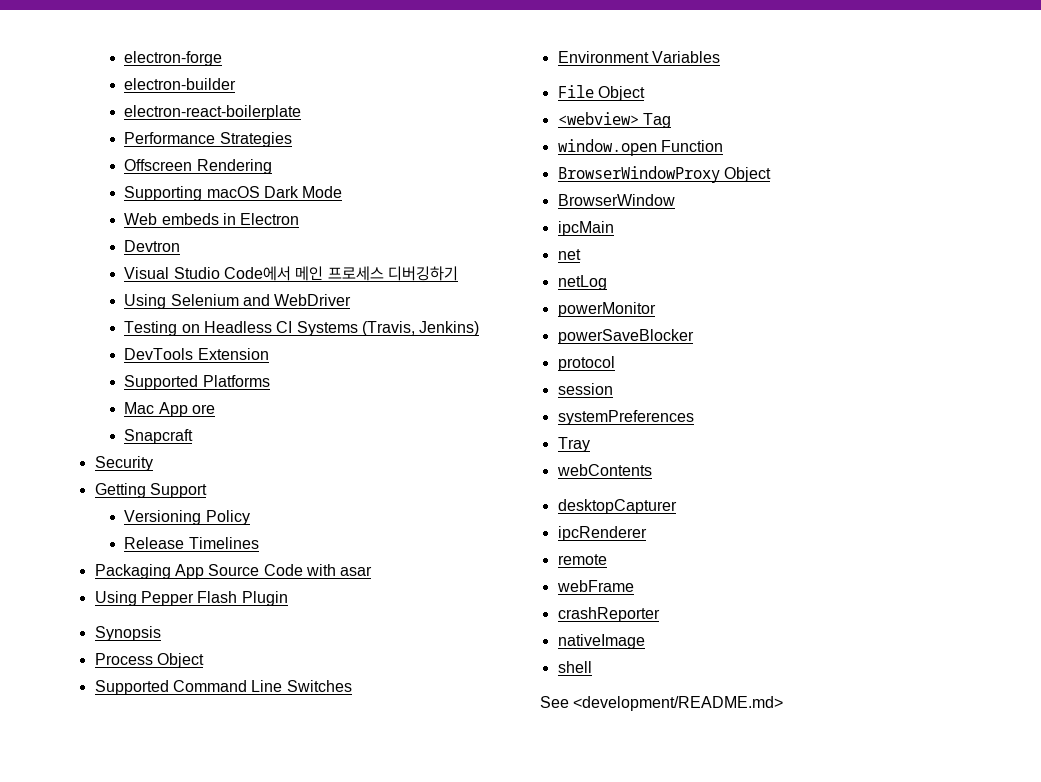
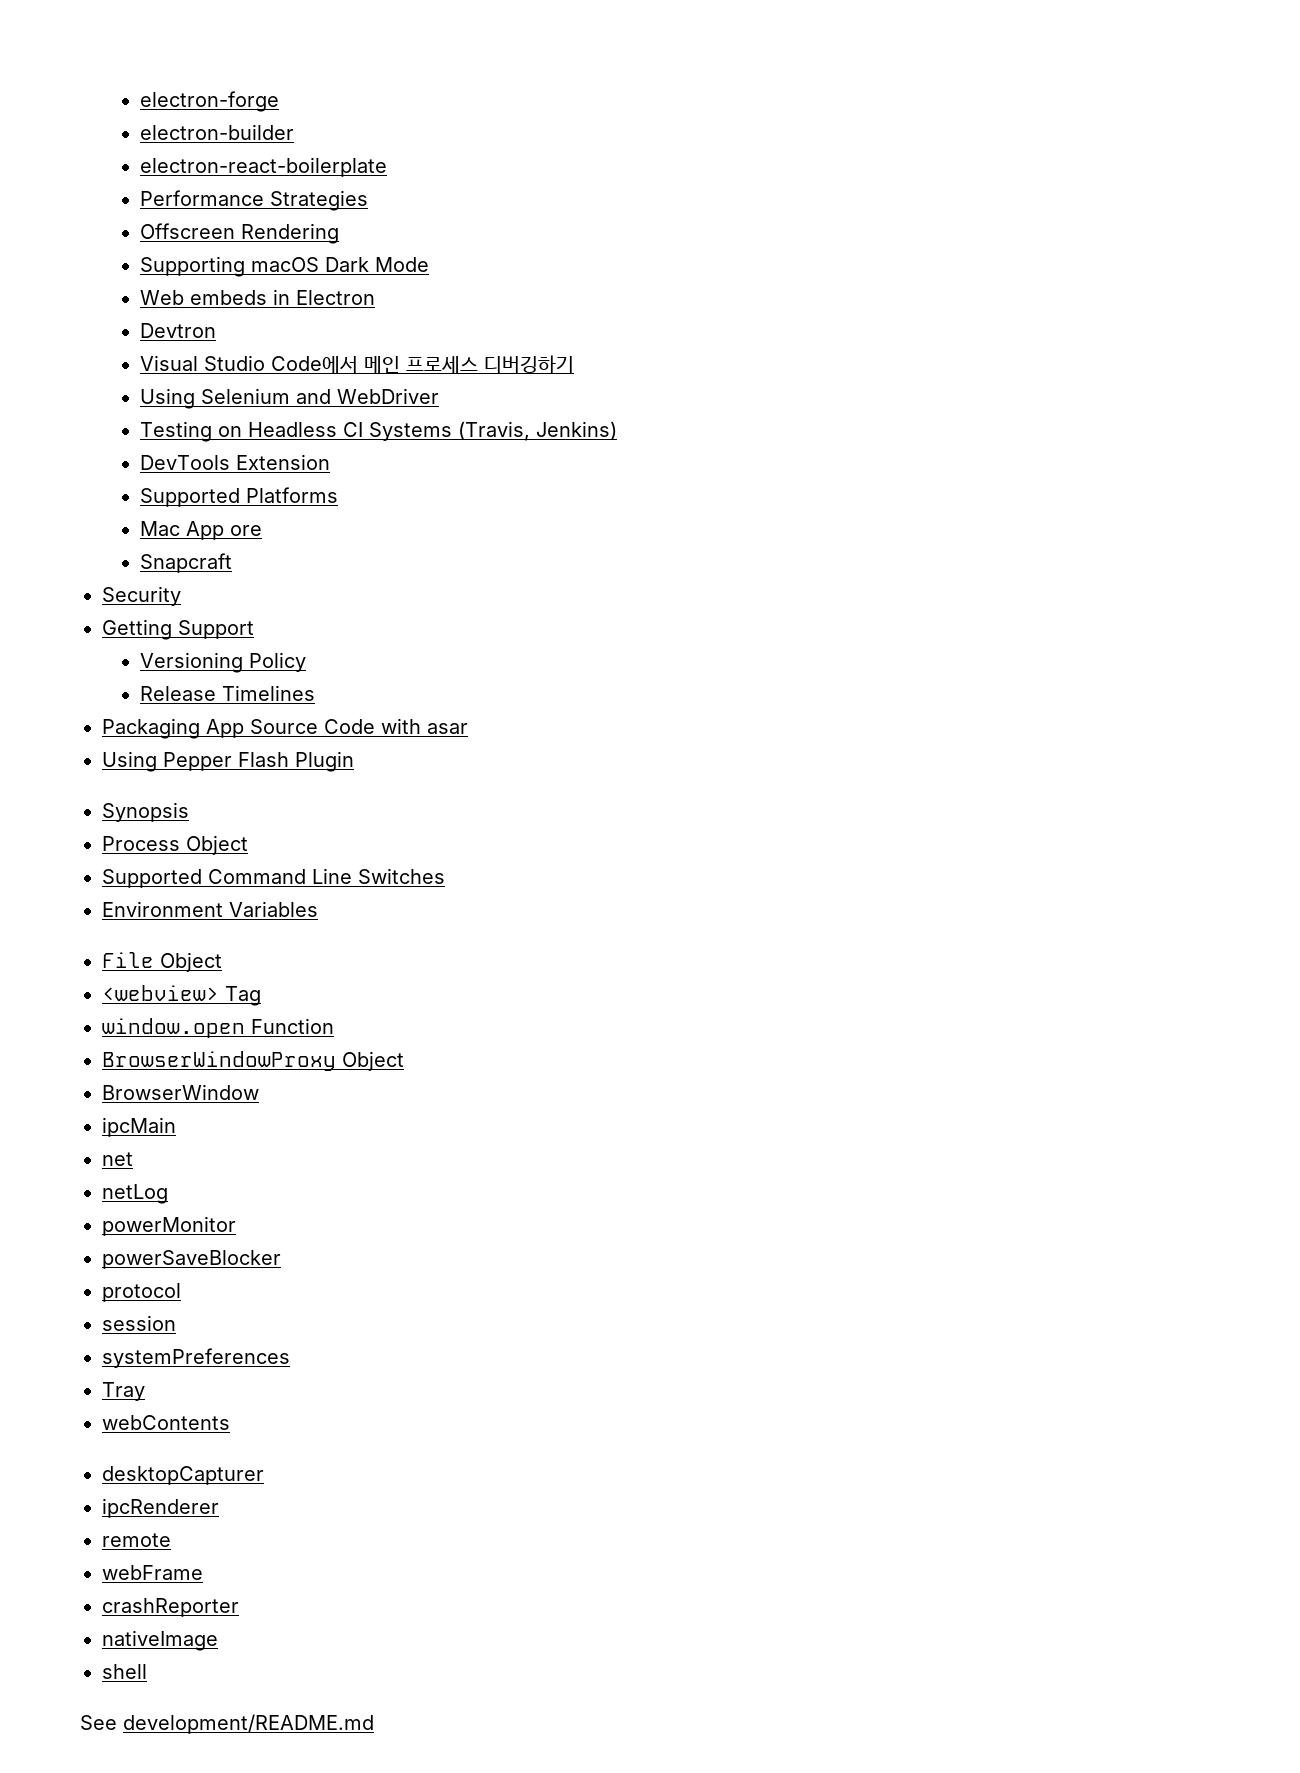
[573,696,784,711] <development/README.md> -> [123,1714,374,1734] development/README.md

